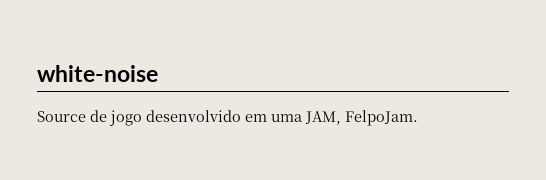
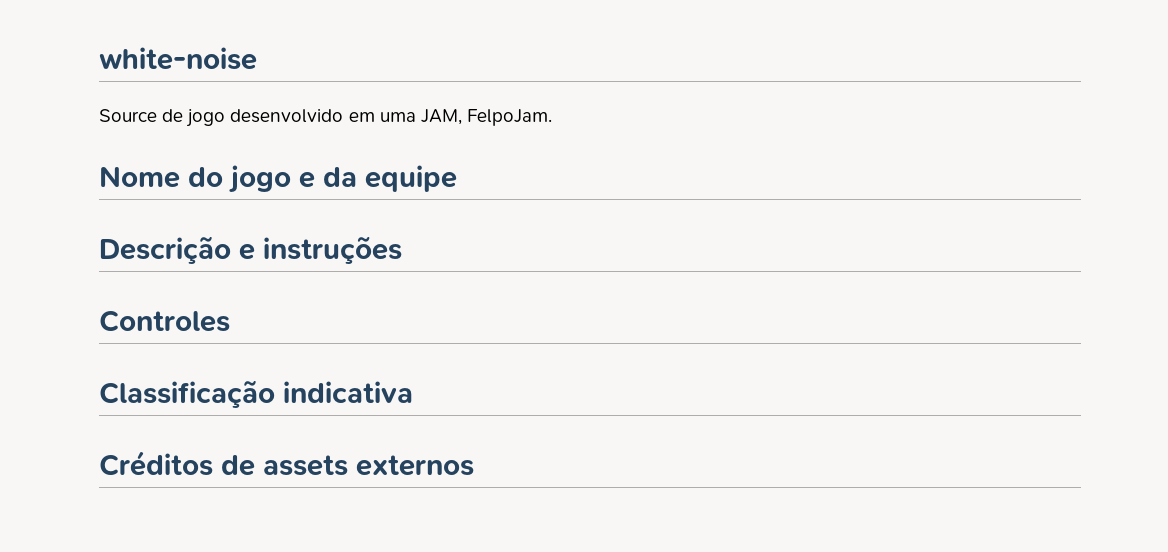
(418, 118) none -> [99,165,457,193] [99,236,402,264] [99,310,230,332] [99,380,413,408] [99,450,474,476] // Nome do jogo e da equipe // Descrição e instruções // Controles // Classificação indicativa // Créditos de assets externos

